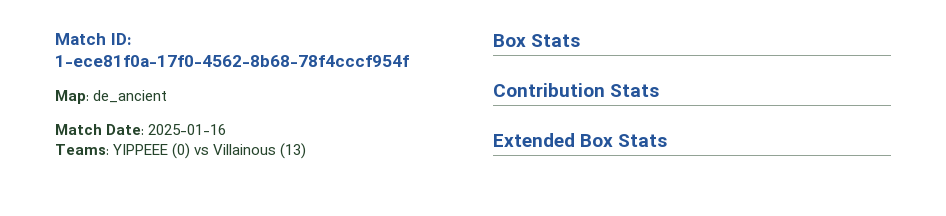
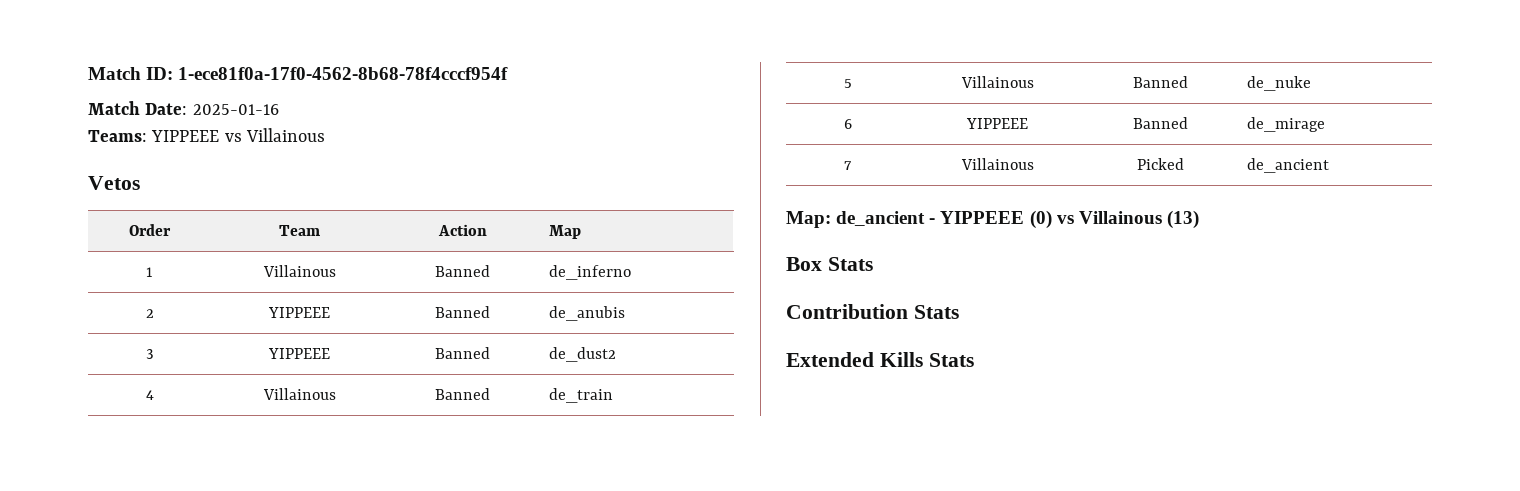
[55,90,168,104] // Map: de_ancient -> (509, 73) none
(169, 149) none -> [224,128,325,142] [88,176,140,190] [129,224,171,236] [279,225,320,236] [437,224,487,236] [548,225,581,239] [146,267,153,277] [262,265,336,277] [435,265,490,277] [548,265,631,280] [145,309,154,318] [268,307,330,318] [435,306,490,318] [548,306,625,321] [145,349,154,359] [268,348,330,359] [435,347,490,359] [548,347,616,362] [145,390,154,400] [262,388,336,400] [435,388,490,400] [548,388,613,403] [843,79,852,88] [960,76,1034,88] [1133,76,1188,88] [1246,76,1311,91] [843,119,852,129] [966,118,1028,129] [1133,117,1188,129] [1246,117,1325,132] [844,161,852,170] [960,158,1034,170] [1137,158,1184,170] [1246,158,1329,173] [786,211,1025,228] vs Villainous // Vetos // Order | Team | Action | Map // 1 | Villainous | Banned | de_inferno // 2 | YIPPEEE | Banned | de_anubis // 3 | YIPPEEE | Banned | de_dust2 // 4 | Villainous | Banned | de_train // 5 | Villainous | Banned | de_nuke // 6 | YIPPEEE | Banned | de_mirage // 7 | Villainous | Picked | de_ancient // Map: de_ancient - YIPPEEE
[580,134,614,147] Box -> [879,352,923,367] Kills

